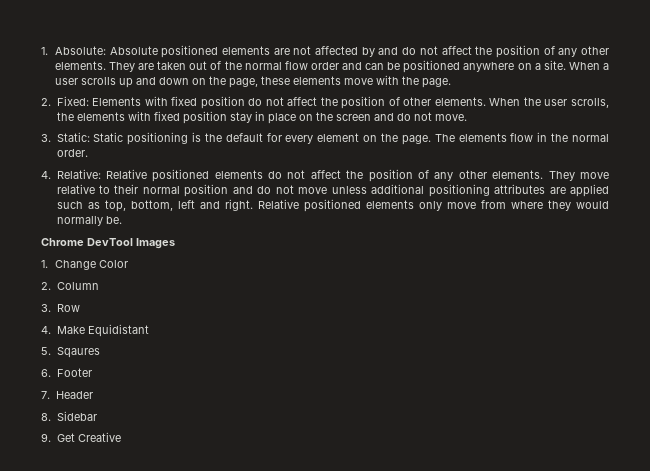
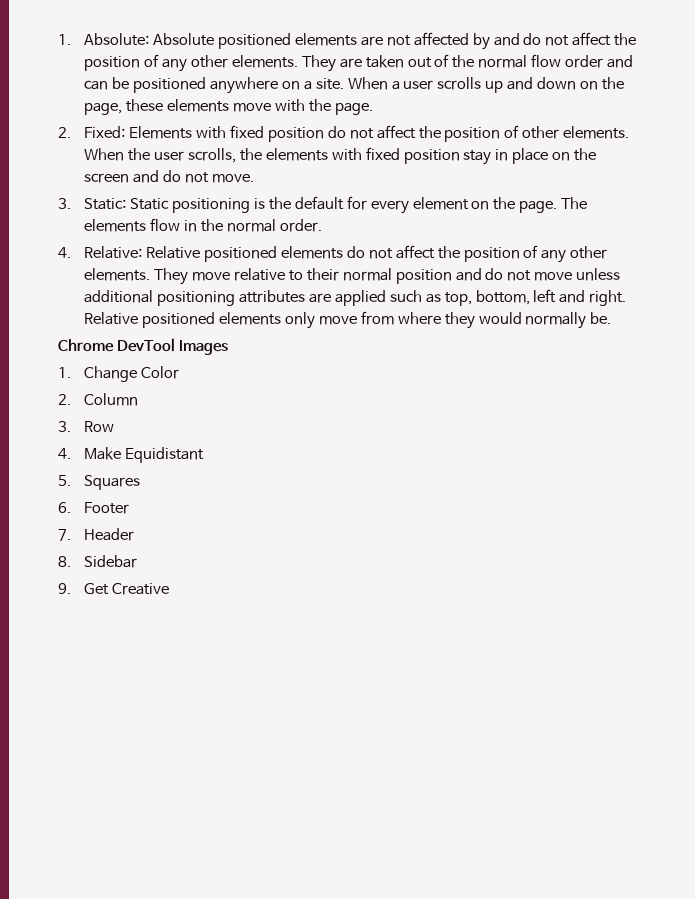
[56,347,100,358] Sqaures -> [84,475,141,490] Squares

